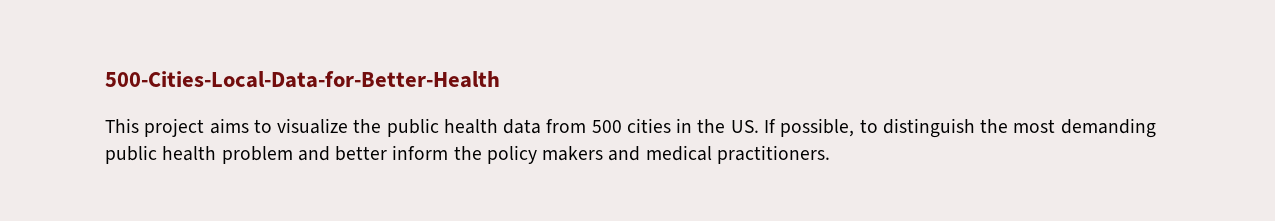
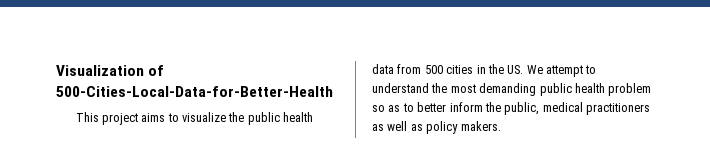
(105, 79) none -> [56,65,165,76] Visualization of
[763,118,975,138] If possible, to distinguish -> [526,65,597,77] [372,83,429,93] We attempt to understand
[297,145,830,164] and better inform the policy makers and medical practitioners. -> [372,102,650,115] [372,121,501,134] so as to better inform the public, medical practitioners as well as policy makers.

